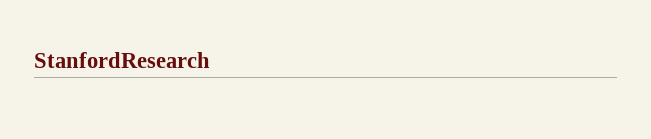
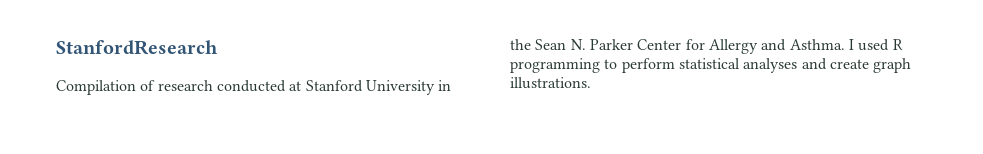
(210, 60) none -> [56,80,452,95] [510,39,903,54] [510,58,912,73] [510,77,591,89] // Compilation of research conducted at Stanford University in the Sean N. Parker Center for Allergy and Asthma. I used R programming to perform statistical analyses and create graph illustrations.

